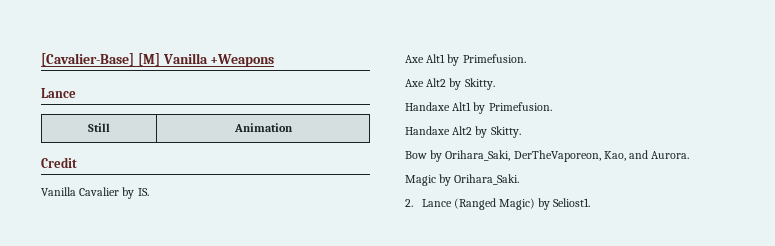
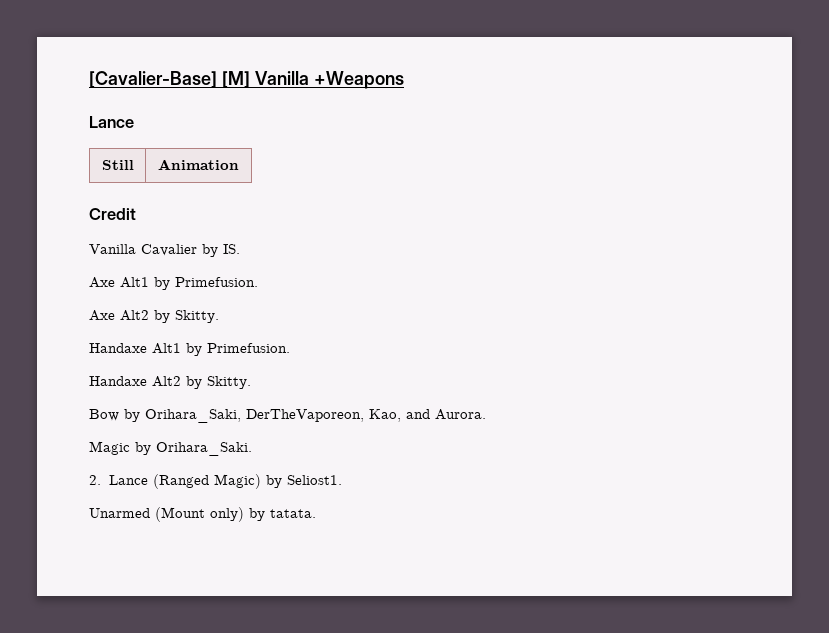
(591, 202) none -> [89,507,316,522] // Unarmed (Mount only) by tatata.

